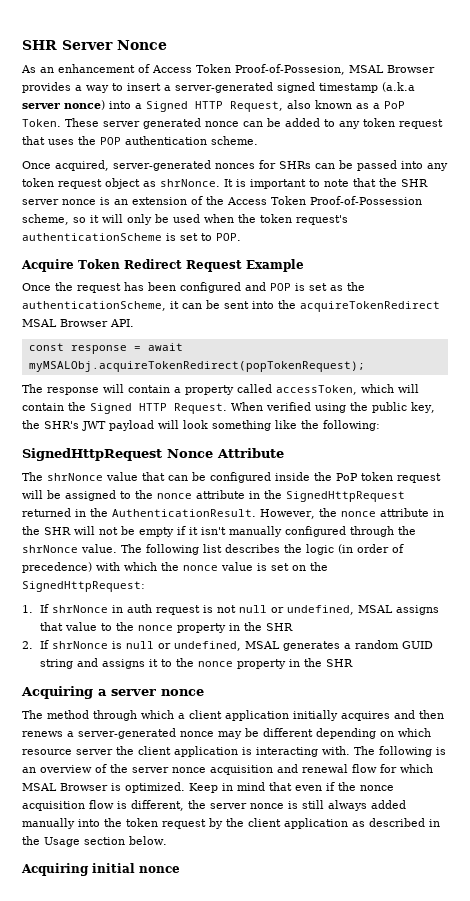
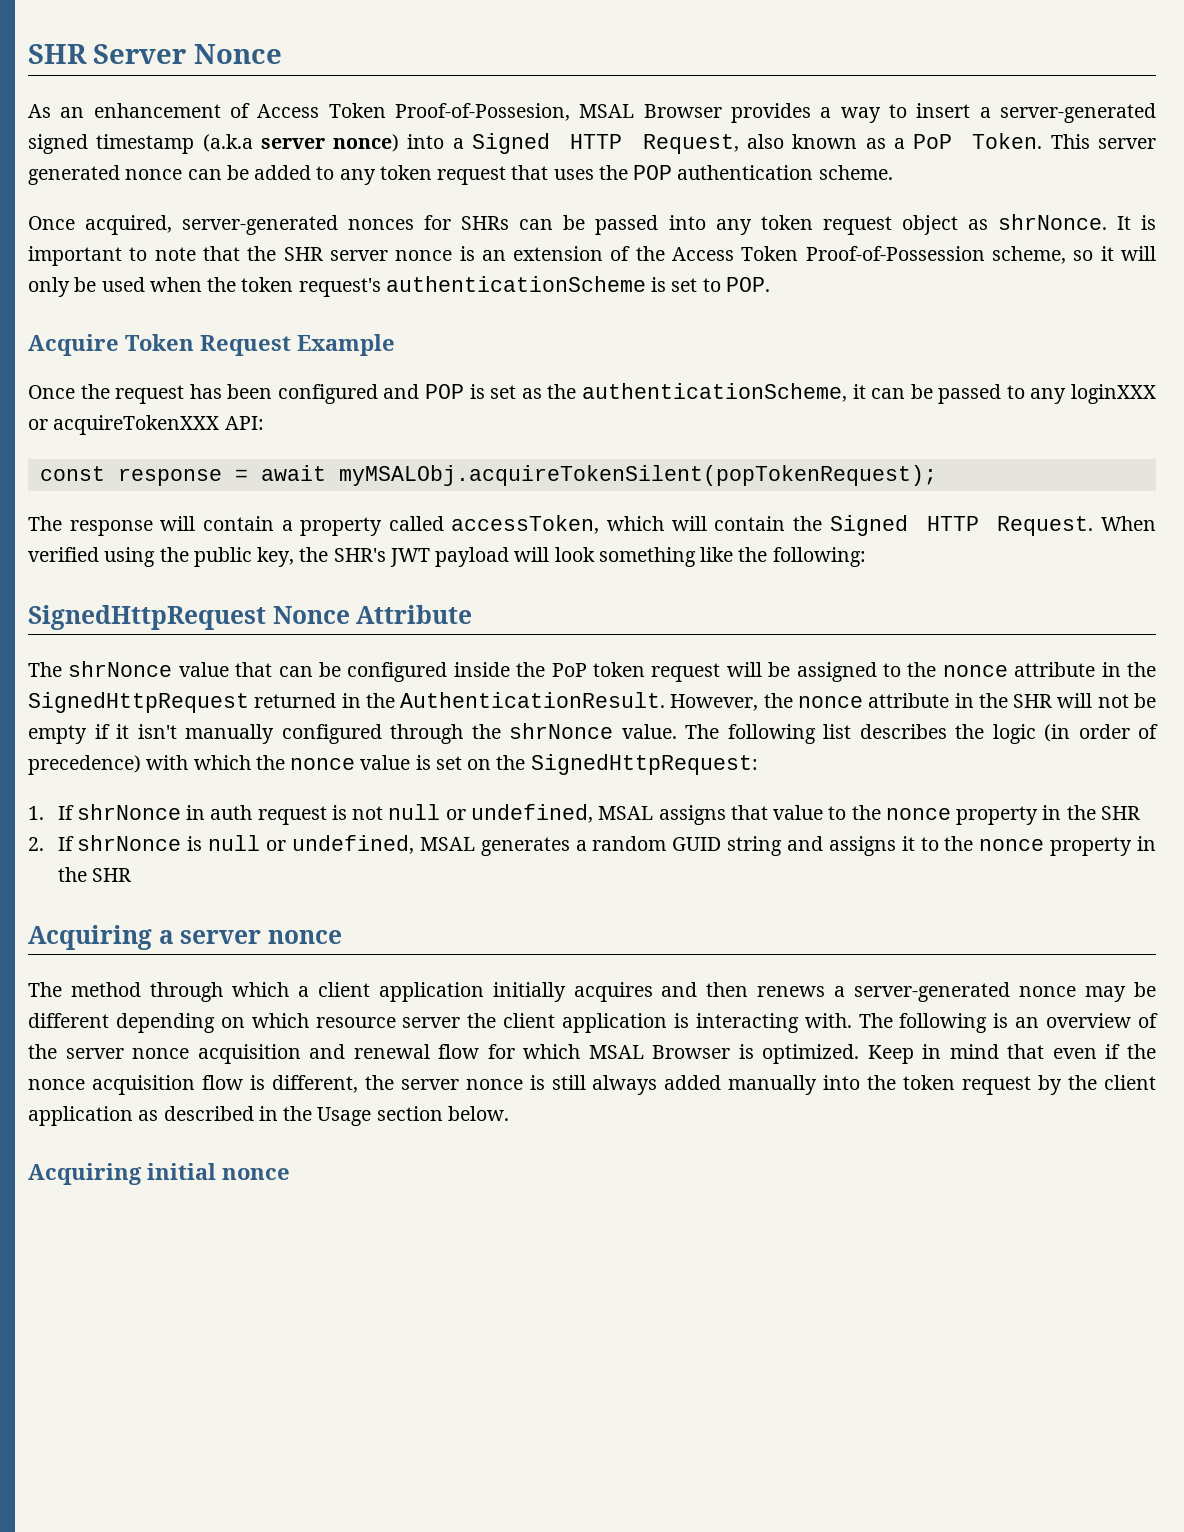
[65,118,99,127] These -> [1050,134,1090,149] This
[123,259,182,269] Redirect -> (194, 342) none
[224,300,440,312] [22,319,134,327] sent into the acquireTokenRedirect MSAL Browser API. -> [938,384,1156,404] [28,415,264,435] passed to any loginXXX or acquireTokenXXX API:
[28,361,365,372] myMSALObj.acquireTokenRedirect(popTokenRequest); -> [338,465,937,486] myMSALObj.acquireTokenSilent(popTokenRequest);

